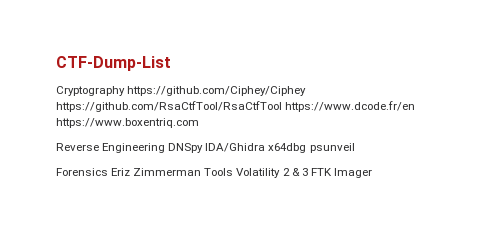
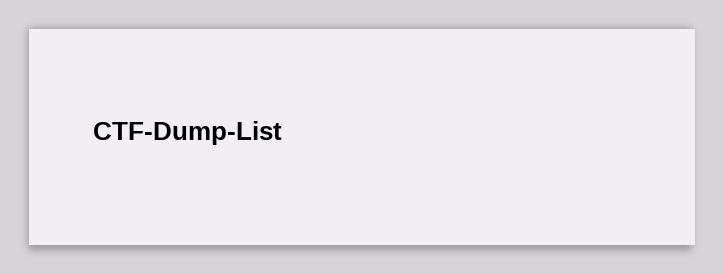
[56,86,307,96] [56,101,416,112] [56,118,199,128] [56,143,355,153] [56,168,372,178] // Cryptography https://github.com/Ciphey/Ciphey https://github.com/RsaCtfTool/RsaCtfTool https://www.dcode.fr/en https://www.boxentriq.com // Reverse Engineering DNSpy IDA/Ghidra x64dbg psunveil // Forensics Eriz Zimmerman Tools Volatility 2 & 3 FTK Imager -> (282, 133) none

